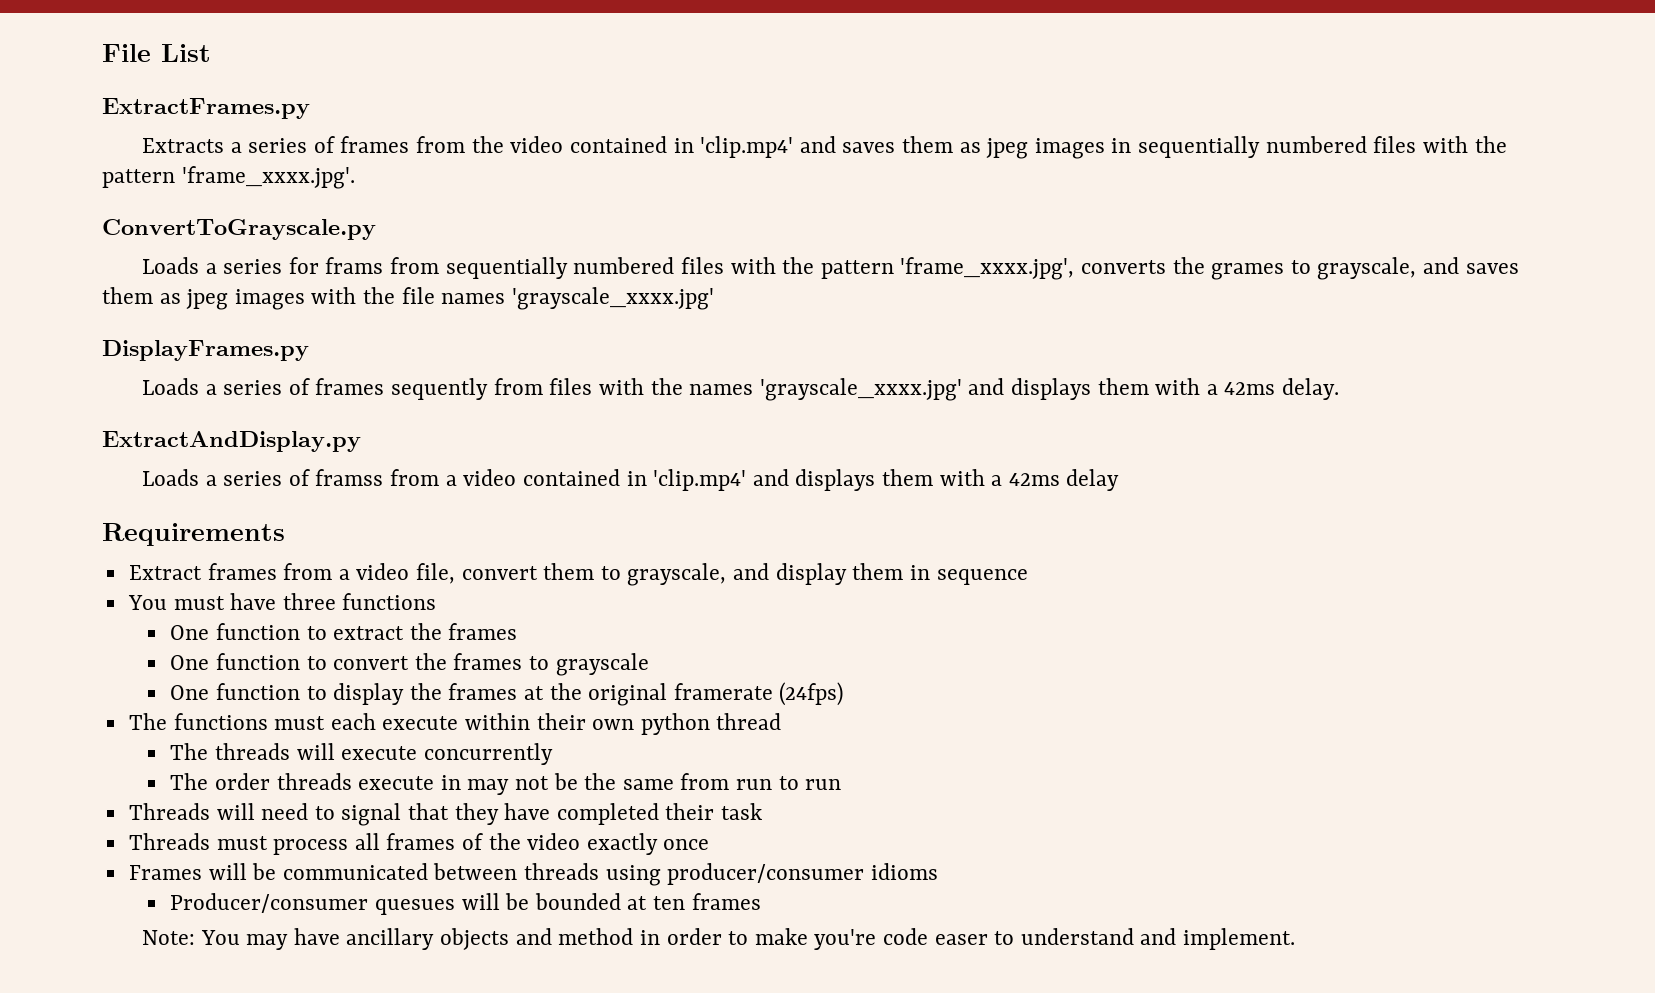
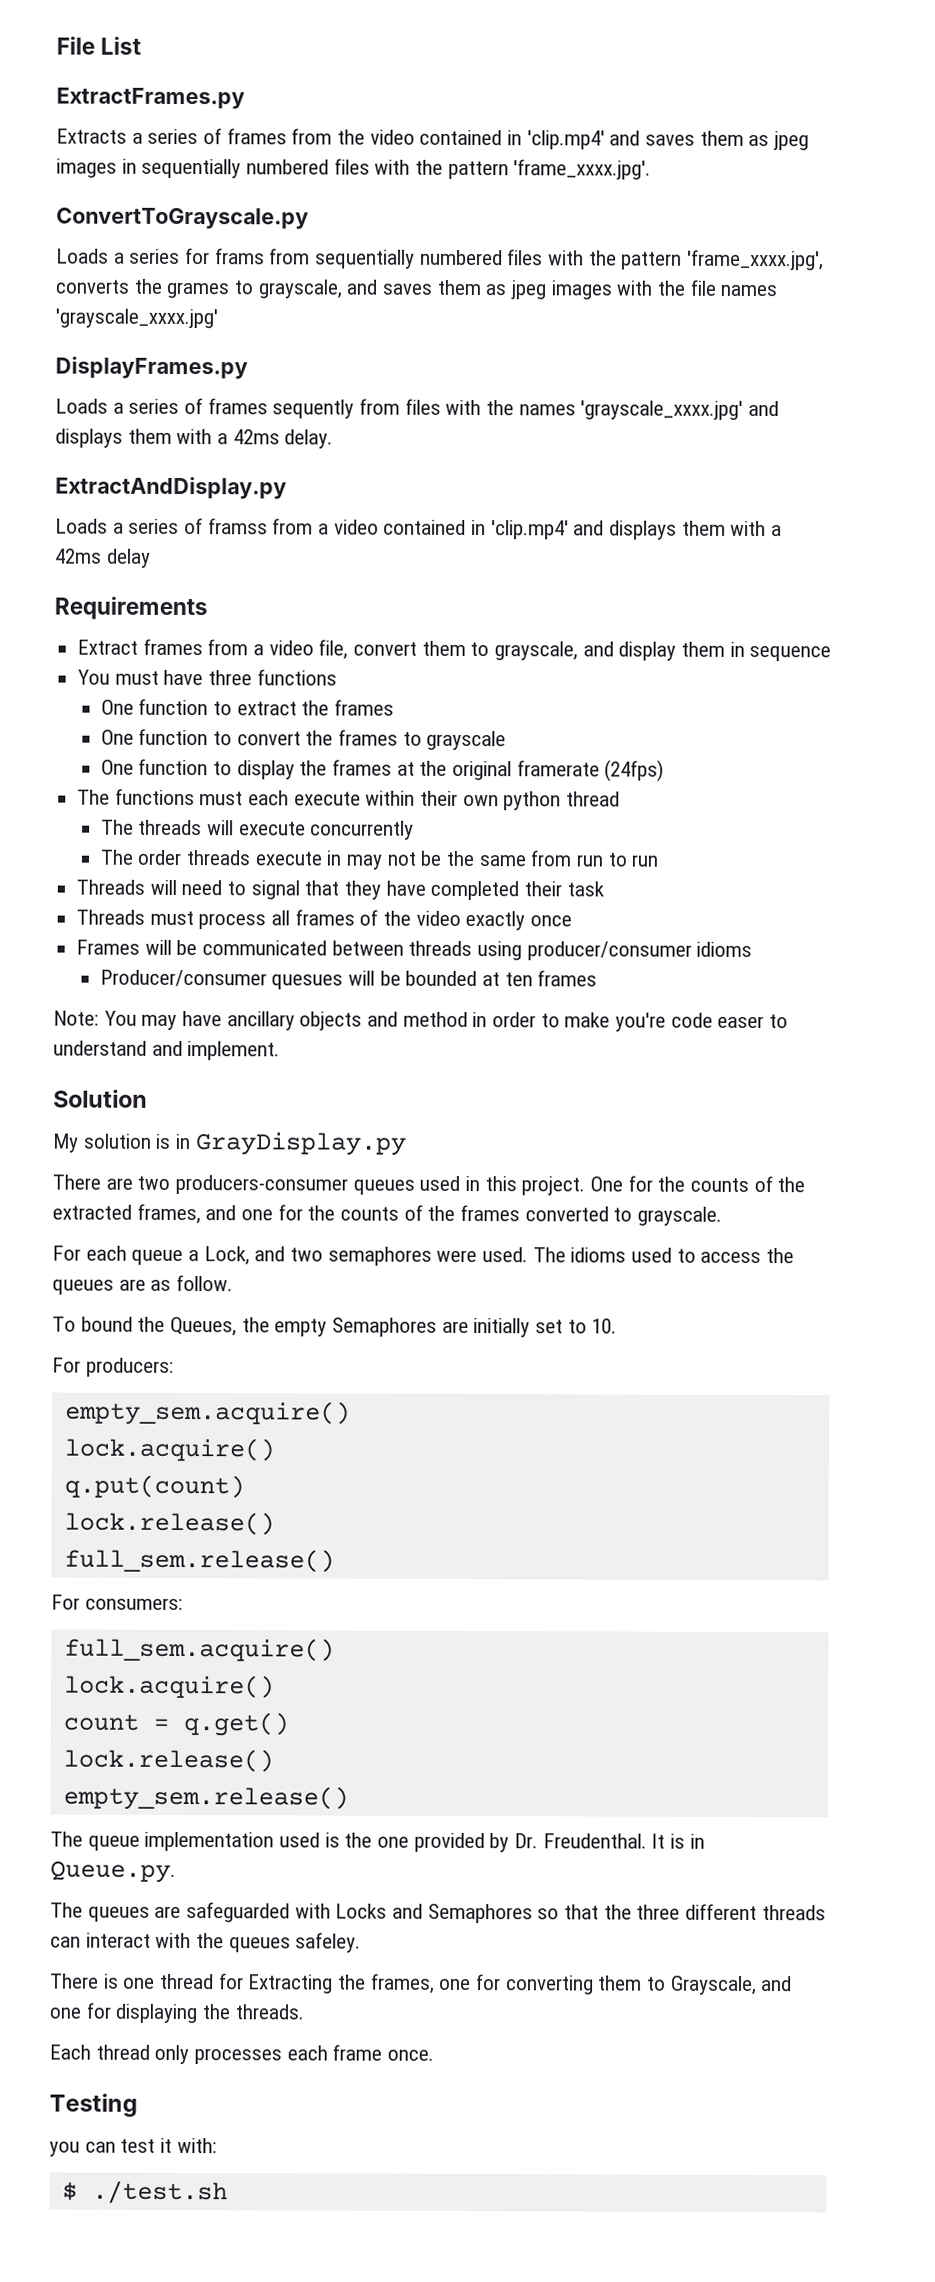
(1296, 939) none -> [53,1089,148,1108] [52,1132,407,1156] [52,1174,806,1196] [52,1203,723,1226] [52,1245,795,1266] [52,1274,234,1295] [52,1316,618,1338] [52,1357,174,1377] [64,1400,351,1426] [63,1437,275,1462] [63,1474,245,1499] [63,1511,275,1536] [63,1548,335,1573] [51,1594,183,1611] [63,1637,335,1662] [63,1674,275,1699] [62,1712,290,1737] [62,1748,274,1773] [62,1785,349,1811] [50,1831,705,1853] [50,1860,176,1883] [50,1902,826,1924] [50,1932,362,1953] [50,1973,793,1996] [49,2002,304,2024] [49,2044,435,2065] [49,2093,138,2117] [49,2137,217,2157] [61,2180,228,2205] // Solution // My solution is in GrayDisplay.py // There are two producers-consumer queues used in this project. One for the counts of the extracted frames, and one for the counts of the frames converted to grayscale. // For each queue a Lock, and two semaphores were used. The idioms used to access the queues are as follow. // To bound the Queues, the empty Semaphores are initially set to 10. // For producers: // empty_sem.acquire() // lock.acquire() // q.put(count) // lock.release() // full_sem.release() // For consumers: // full_sem.acquire() // lock.acquire() // count = q.get() // lock.release() // empty_sem.release() // The queue implementation used is the one provided by Dr. Freudenthal. It is in Queue.py. // The queues are safeguarded with Locks and Semaphores so that the three different threads can interact with the queues safeley. // There is one thread for Extracting the frames, one for converting them to Grayscale, and one for displaying the threads. // Each thread only processes each frame once. // Testing // you can test it with: // $ ./test.sh

